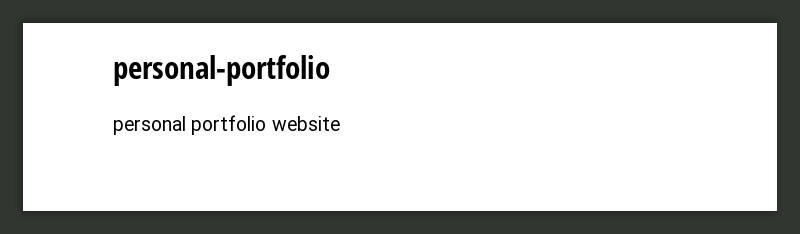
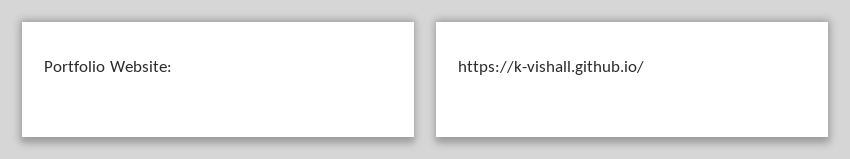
[113,55,330,86] [113,115,340,135] personal-portfolio // personal portfolio website -> [44,61,172,72] [458,61,644,75] Portfolio Website: // https://k-vishall.github.io/

